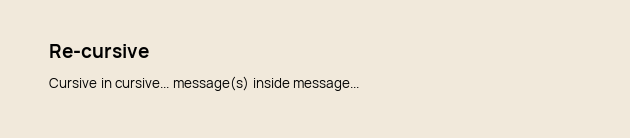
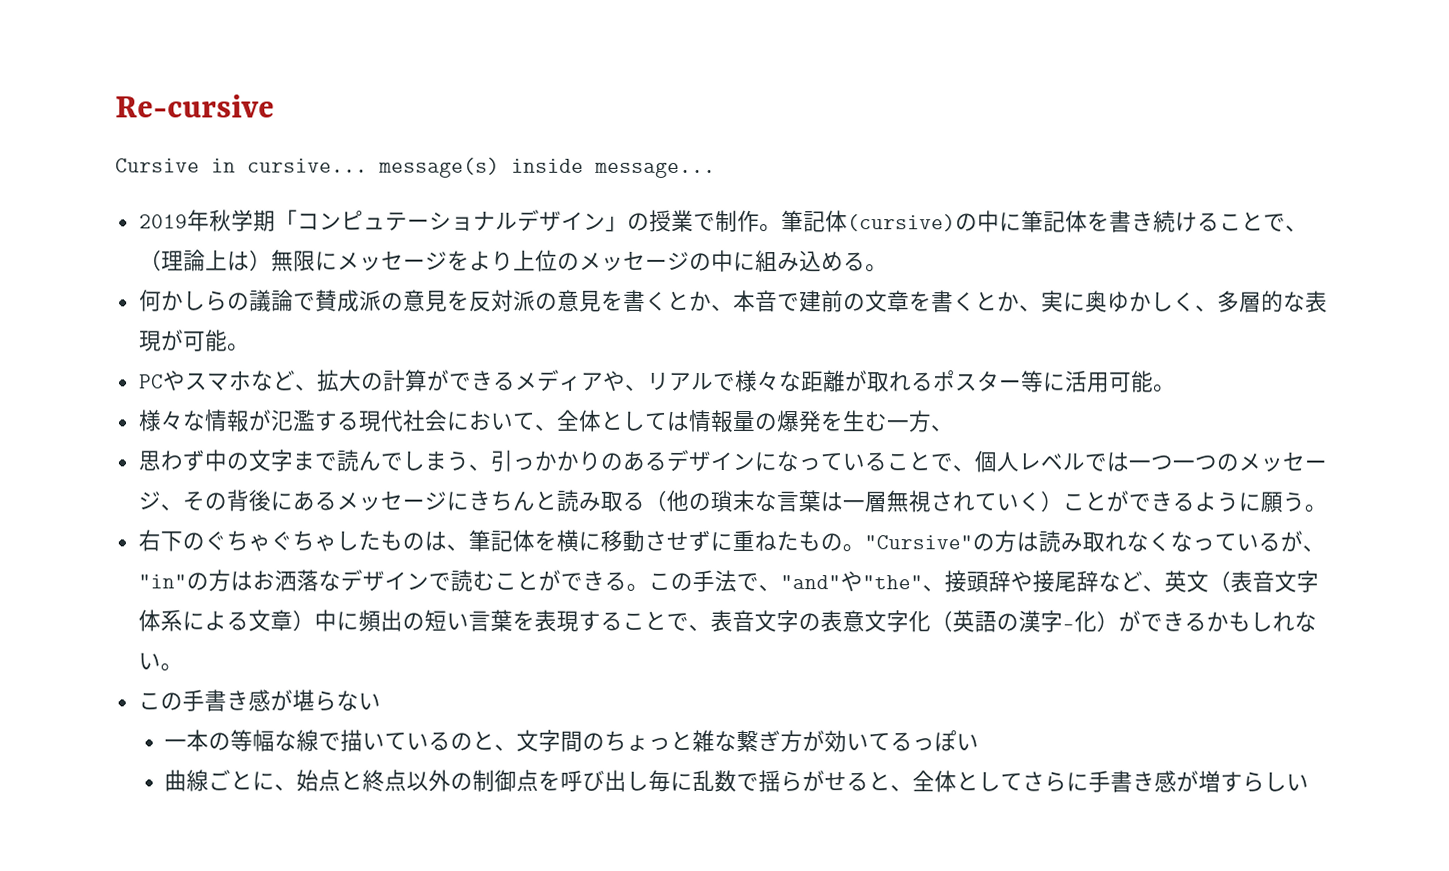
(360, 85) none -> [138,209,1308,233] [138,249,888,273] [138,289,1328,313] [138,329,250,352] [138,369,1176,393] [138,409,954,434] [137,449,1327,473] [137,489,1327,513] [137,529,1325,553] [137,569,1319,593] [137,609,1317,633] [137,652,183,672] [137,689,381,712] [164,729,980,753] [164,769,1310,793] // 2019年秋学期「コンピュテーショナルデザイン」の授業で制作。筆記体(cursive)の中に筆記体を書き続けることで、（理論上は）無限にメッセージをより上位のメッセージの中に組み込める。 // 何かしらの議論で賛成派の意見を反対派の意見を書くとか、本音で建前の文章を書くとか、実に奥ゆかしく、多層的な表現が可能。 // PCやスマホなど、拡大の計算ができるメディアや、リアルで様々な距離が取れるポスター等に活用可能。 // 様々な情報が氾濫する現代社会において、全体としては情報量の爆発を生む一方、 // 思わず中の文字まで読んでしまう、引っかかりのあるデザインになっていることで、個人レベルでは一つ一つのメッセージ、その背後にあるメッセージにきちんと読み取る（他の瑣末な言葉は一層無視されていく）ことができるように願う。 // 右下のぐちゃぐちゃしたものは、筆記体を横に移動させずに重ねたもの。"Cursive"の方は読み取れなくなっているが、"in"の方はお洒落なデザインで読むことができる。この手法で、"and"や"the"、接頭辞や接尾辞など、英文（表音文字体系による文章）中に頻出の短い言葉を表現することで、表音文字の表意文字化（英語の漢字-化）ができるかもしれない。 // この手書き感が堪らない // 一本の等幅な線で描いているのと、文字間のちょっと雑な繋ぎ方が効いてるっぽい // 曲線ごとに、始点と終点以外の制御点を呼び出し毎に乱数で揺らがせると、全体としてさらに手書き感が増すらしい

